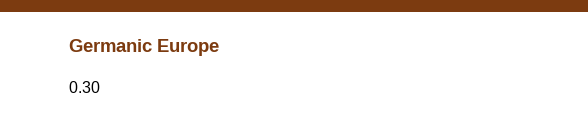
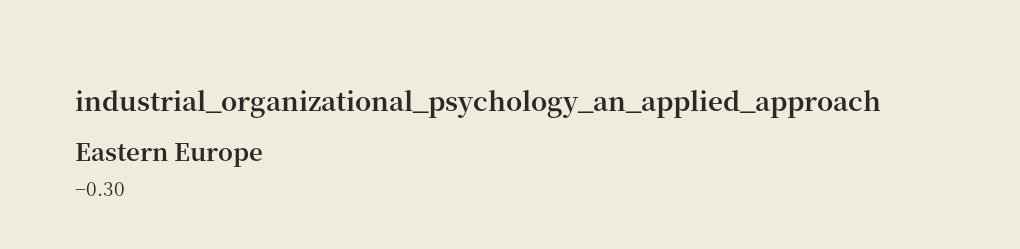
[69,39,152,52] Germanic -> [75,90,881,118] [75,143,168,161] industrial_organizational_psychology_an_applied_approach // Eastern
[69,81,100,93] 0.30 -> [75,182,125,196] −0.30

